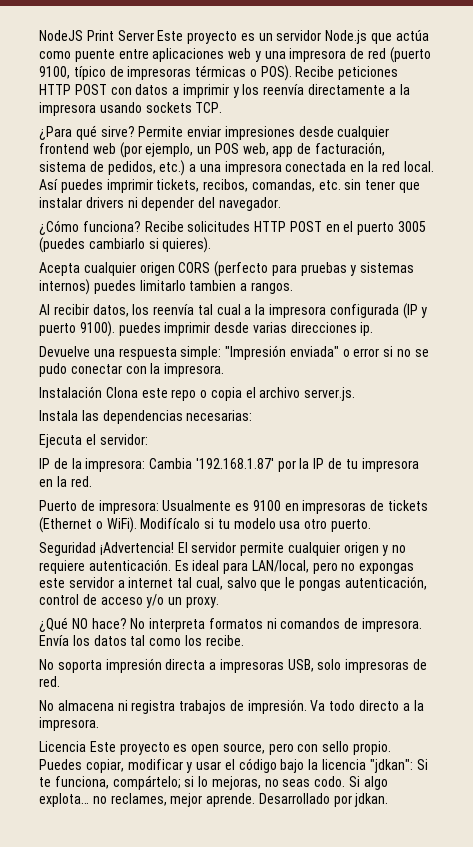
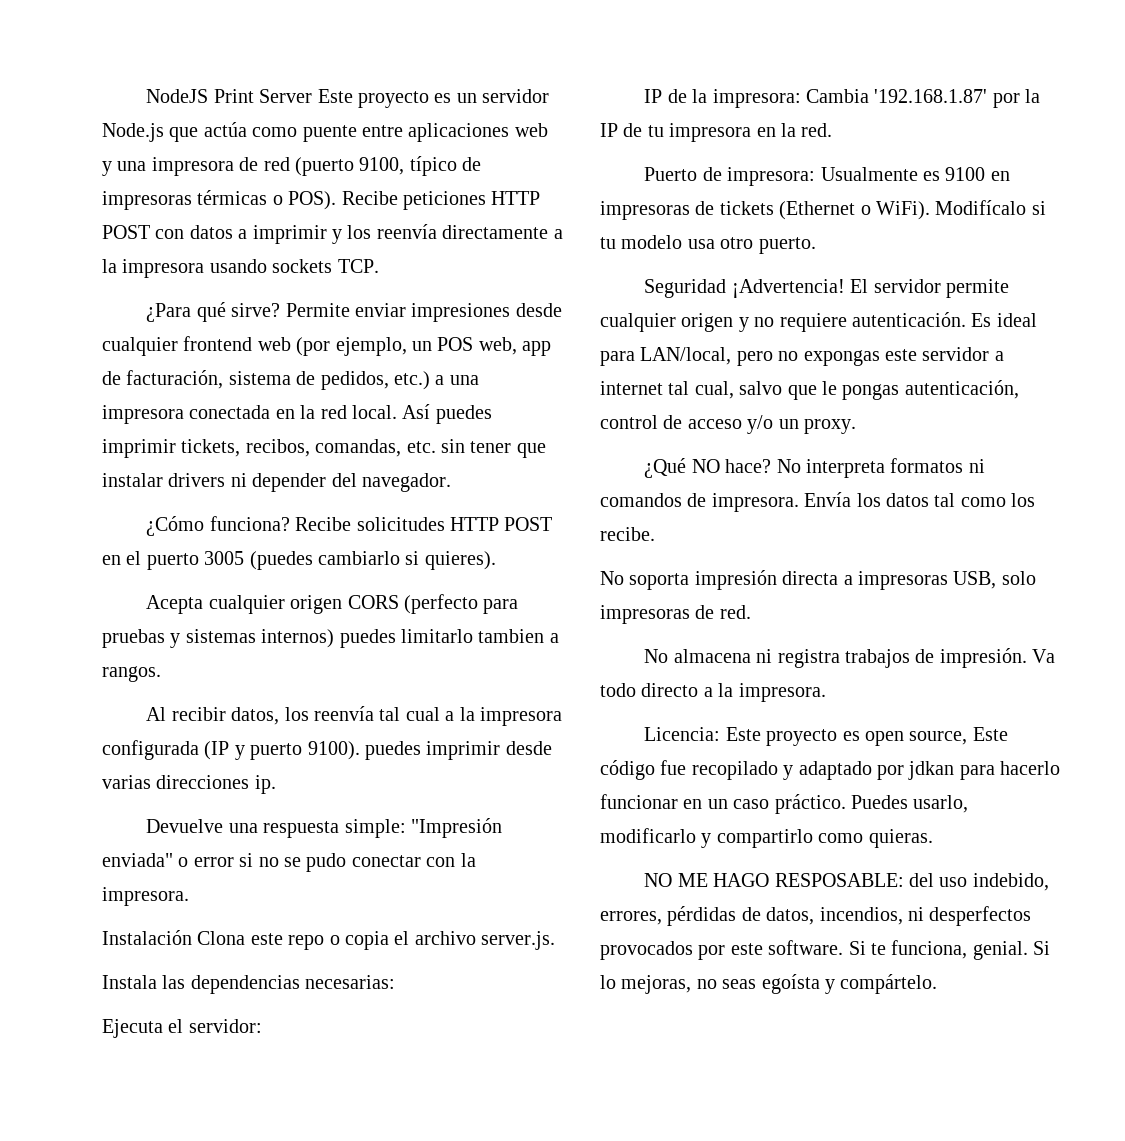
[39,741,86,752] Licencia -> [644,727,721,741] Licencia:
[268,741,392,755] [39,758,413,773] pero con sello propio. Puedes copiar, modificar y usar el código bajo la licencia "jdkan": -> [972,727,1008,741] [600,760,1061,780] [600,794,969,814] [600,828,933,848] [644,873,1049,891] [600,906,1032,926] [600,940,844,960] Este código fue recopilado y adaptado por jdkan para hacerlo funcionar en un caso práctico. Puedes usarlo, modificarlo y compartirlo como quieras. // NO ME HAGO RESPOSABLE: del uso indebido, errores, pérdidas de datos, incendios, ni desperfectos provocados por este software.
[112,775,195,790] compártelo; si -> [972,941,1051,960] genial. Si
[314,776,388,790] [39,793,389,807] codo. Si algo explota… no reclames, mejor aprende. Desarrollado por jdkan. -> [761,974,938,994] egoísta y compártelo.

